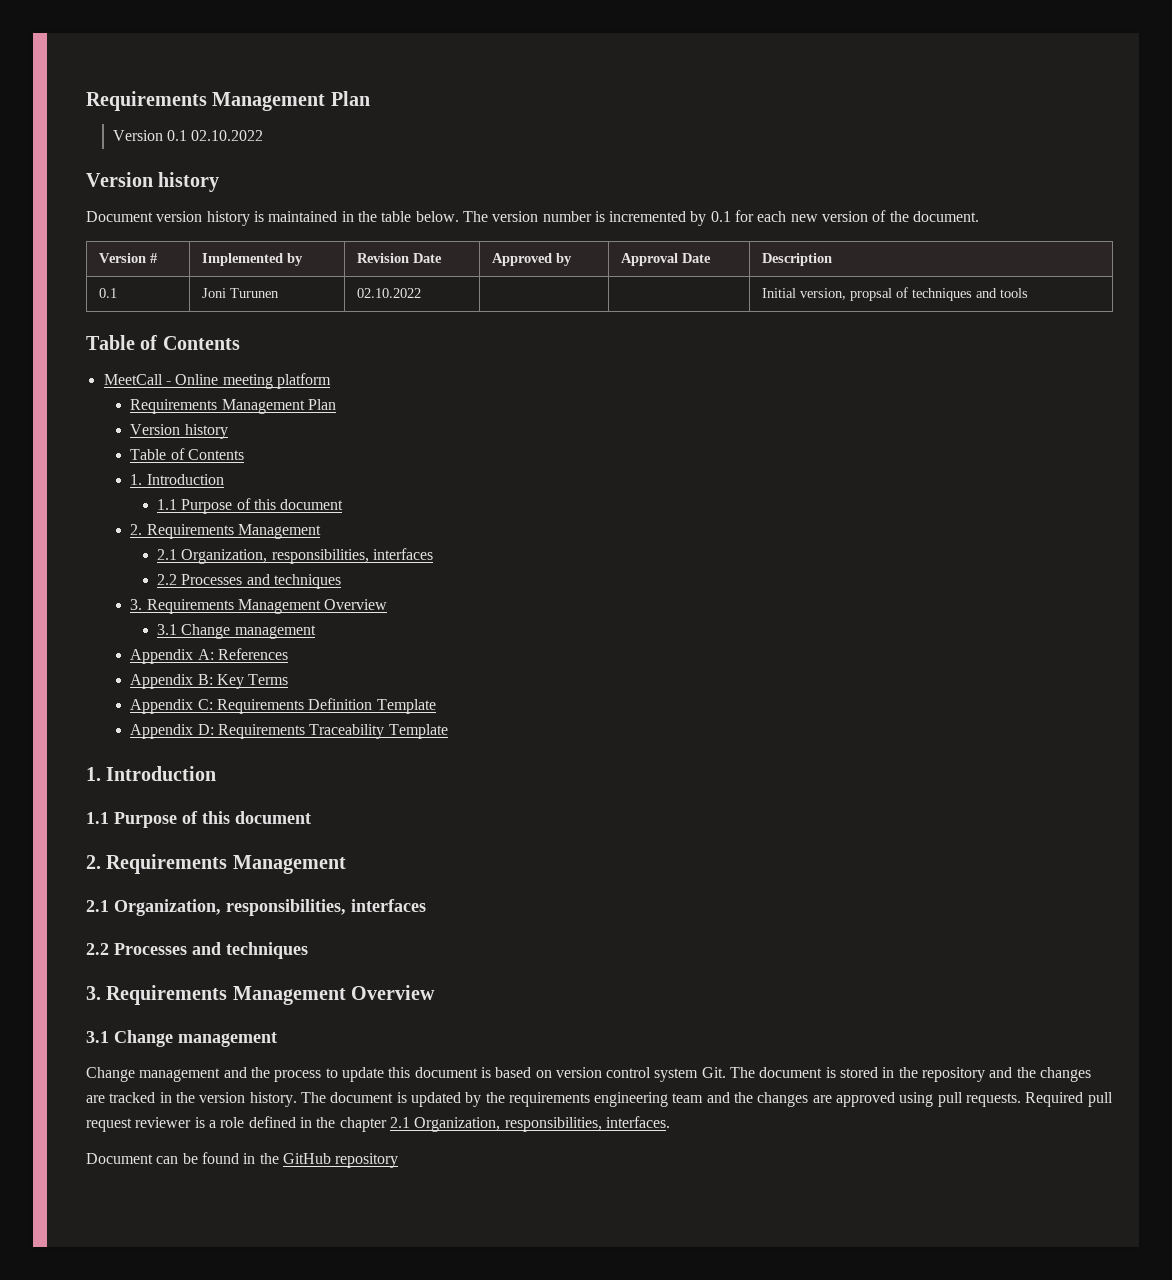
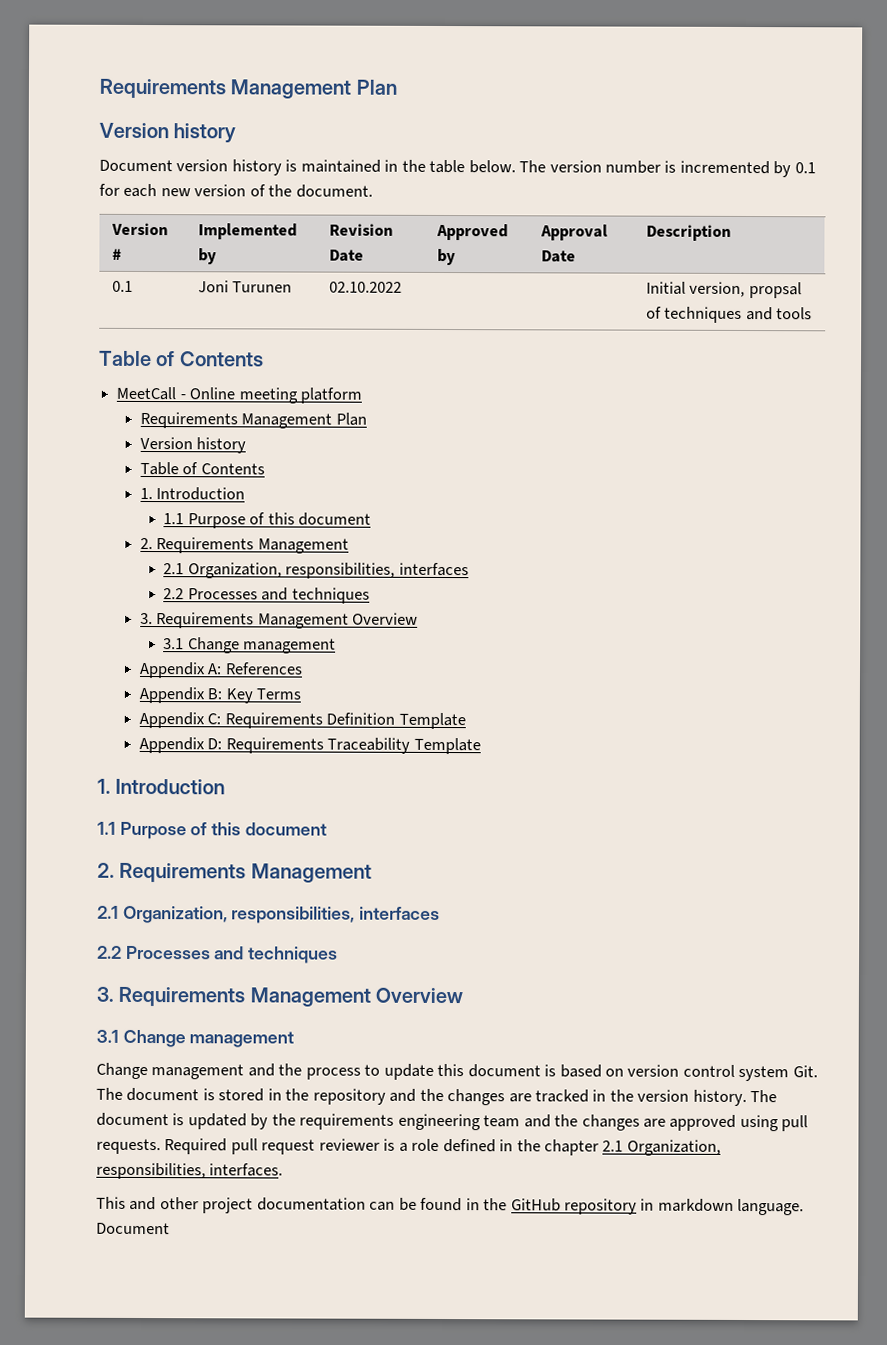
[86,91,370,111] [112,130,264,141] Requirements Management Plan // Version 0.1 02.10.2022 -> [99,78,397,99] Requirements Management Plan
[86,1153,153,1164] Document -> [96,1196,366,1214] This and other project documentation
(399, 1160) none -> [640,1198,805,1216] [96,1222,170,1235] in markdown language. Document

